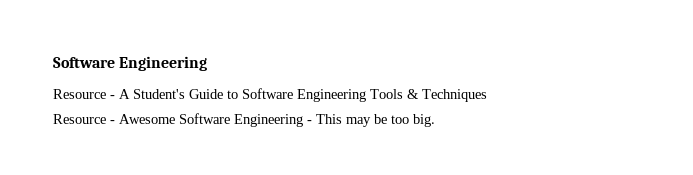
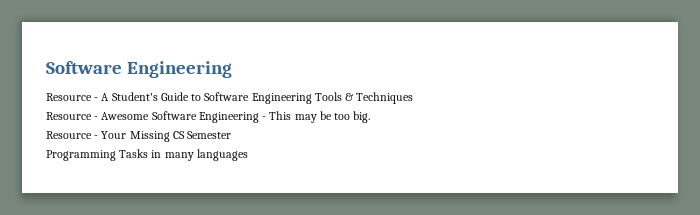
(435, 120) none -> [46,131,232,142] [46,149,248,161] // Resource - Your Missing CS Semester // Programming Tasks in many languages

